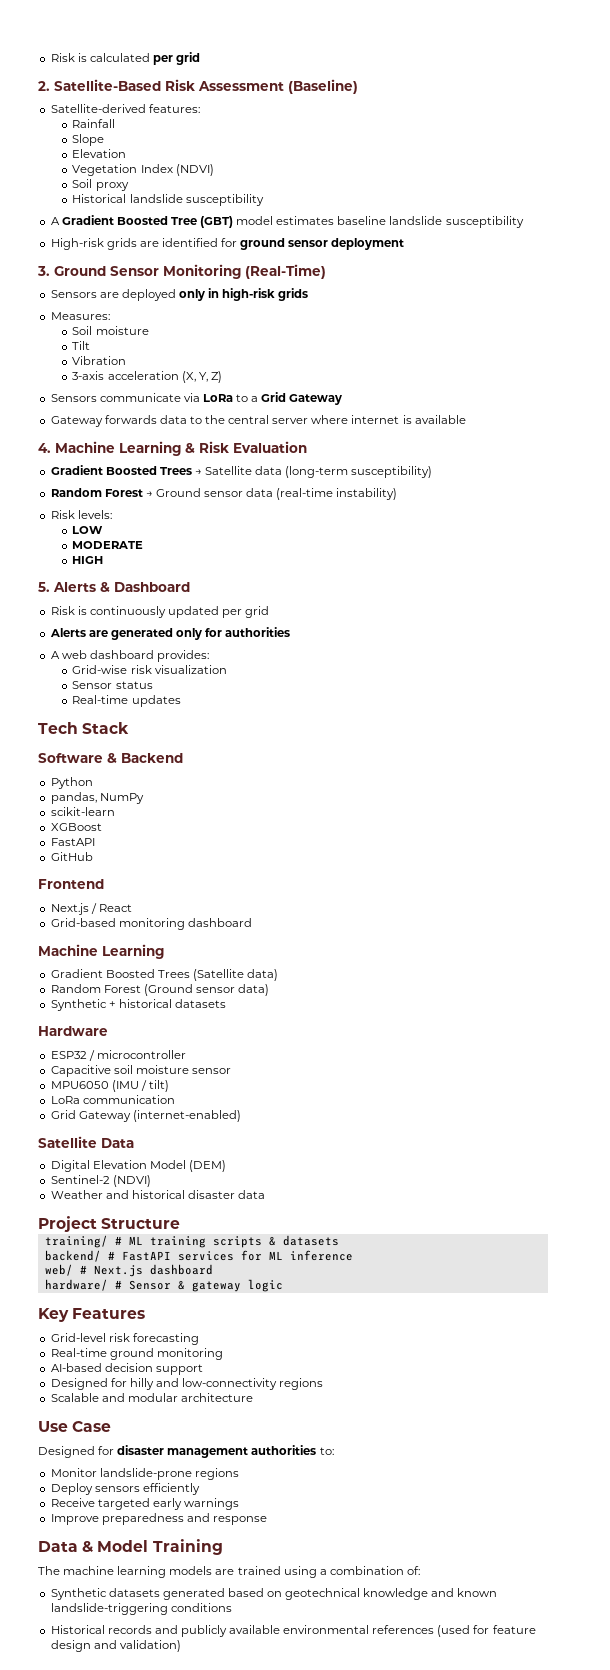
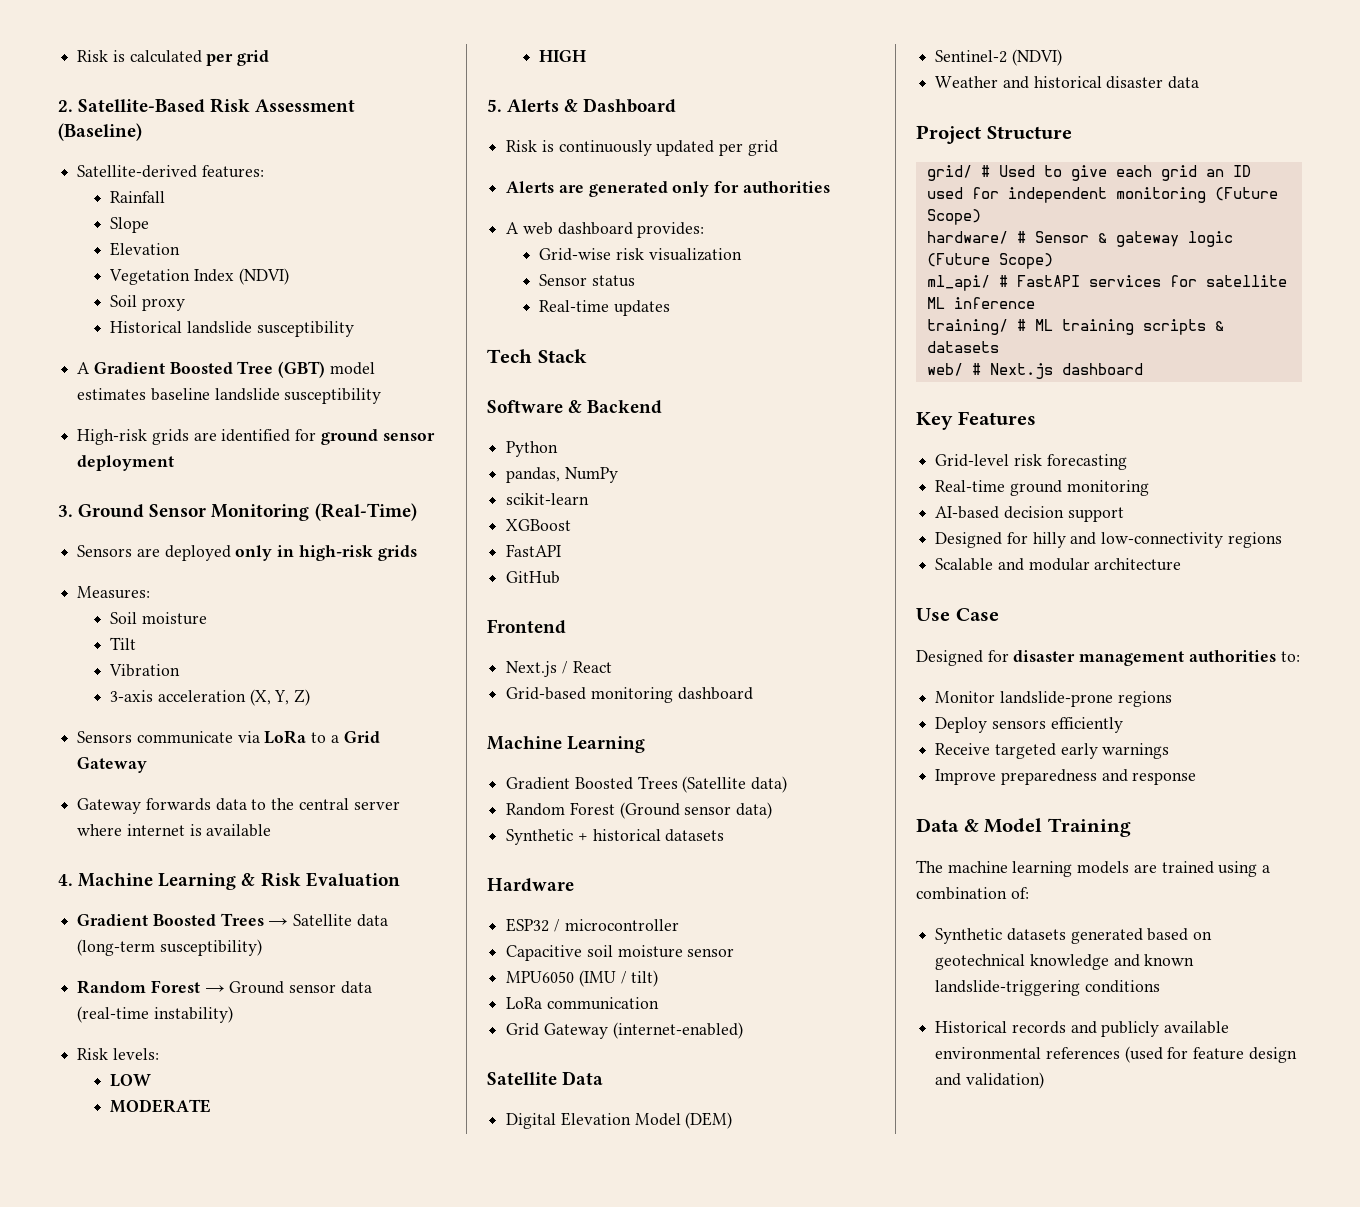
(181, 1223) none -> [926,165,1251,181] [926,187,1278,203] [926,209,981,225] [926,231,1233,247] [926,253,1053,269] [926,275,1287,291] [926,297,1035,309] // grid/ # Used to give each grid an ID used for independent monitoring (Future Scope) // hardware/ # Sensor & gateway logic (Future Scope) // ml_api/ # FastAPI services for satellite ML inference
[44,1250,353,1262] [44,1264,213,1277] [44,1279,283,1292] backend/ # FastAPI services for ML inference // web/ # Next.js dashboard // hardware/ # Sensor & gateway logic -> [926,363,1143,379] web/ # Next.js dashboard

